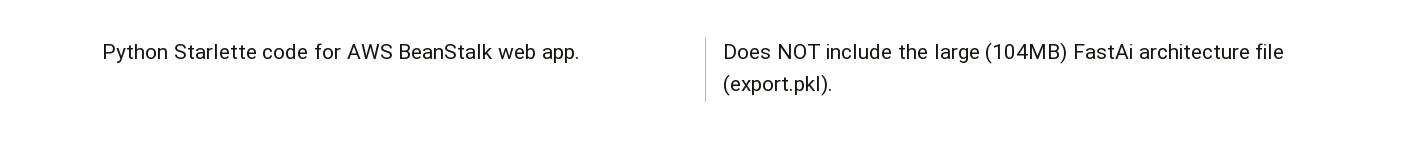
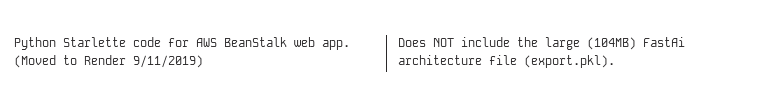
(580, 55) none -> [14,55,203,68] (Moved to Render 9/11/2019)

